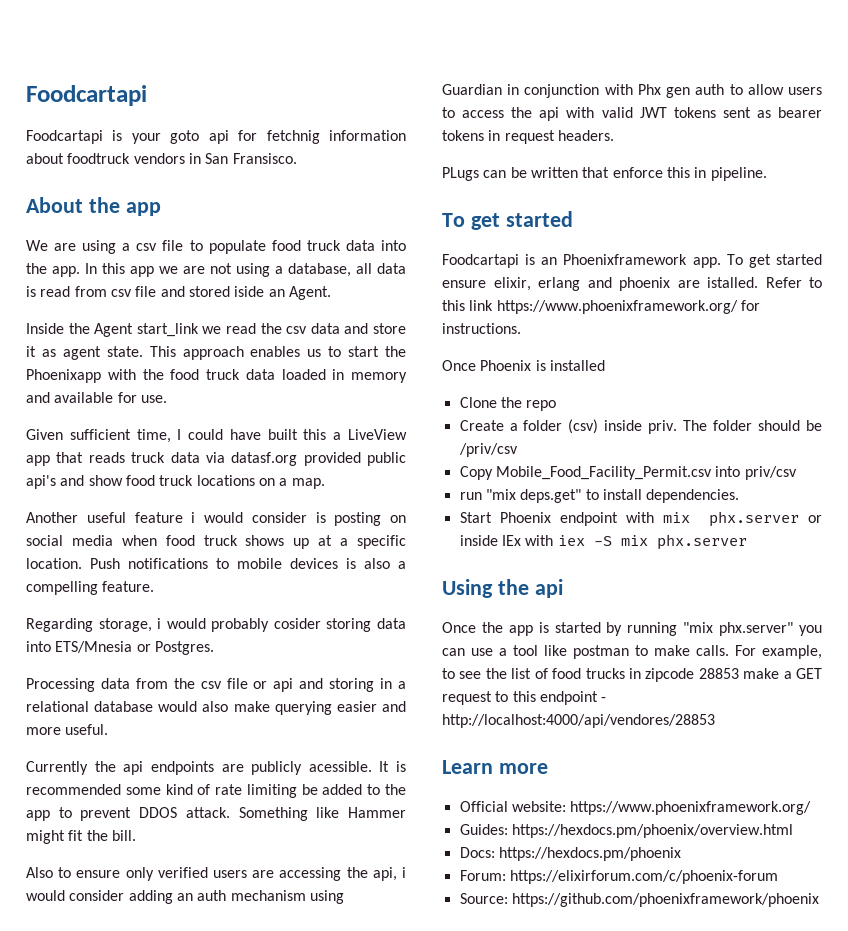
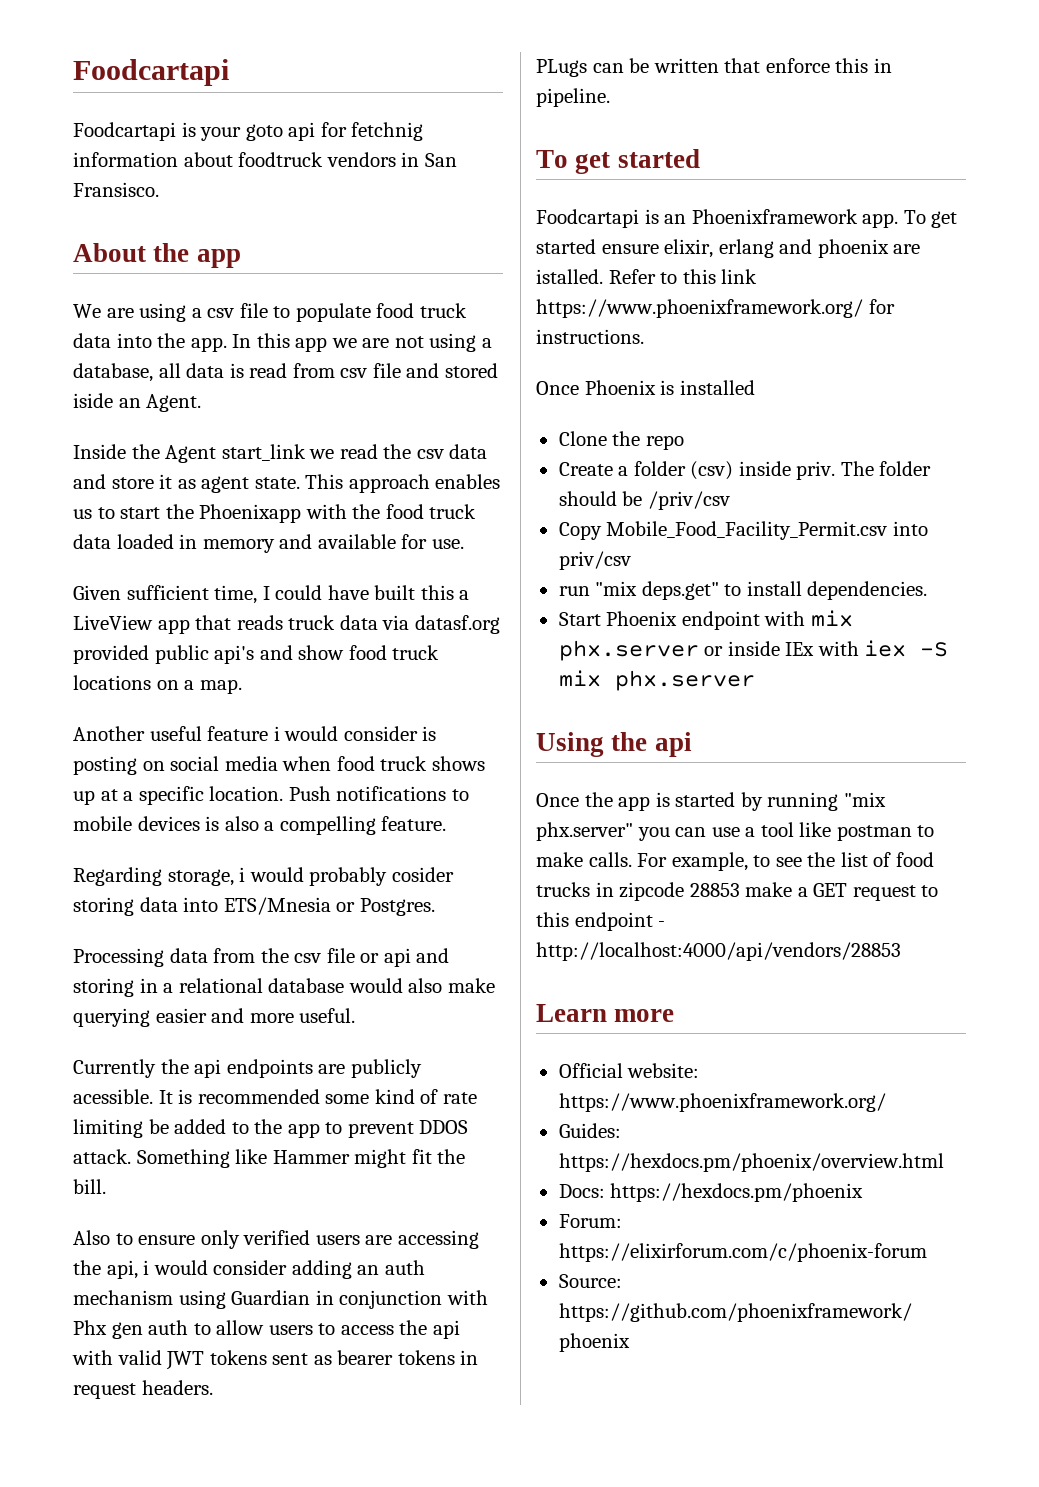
[442,714,715,728] http://localhost:4000/api/vendores/28853 -> [536,942,901,961] http://localhost:4000/api/vendors/28853

